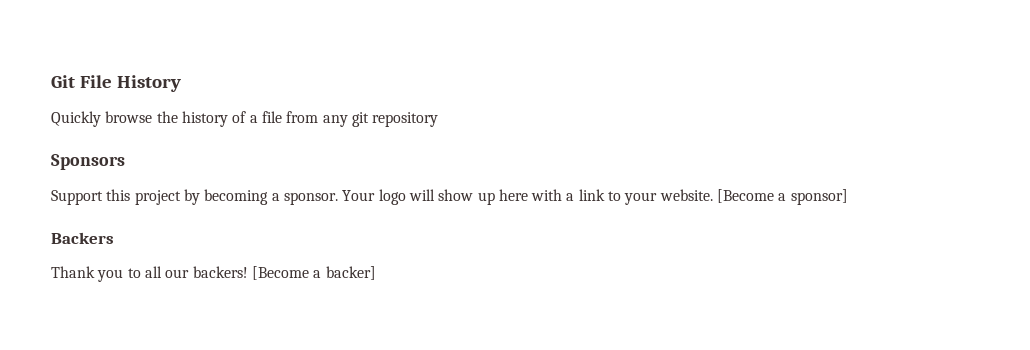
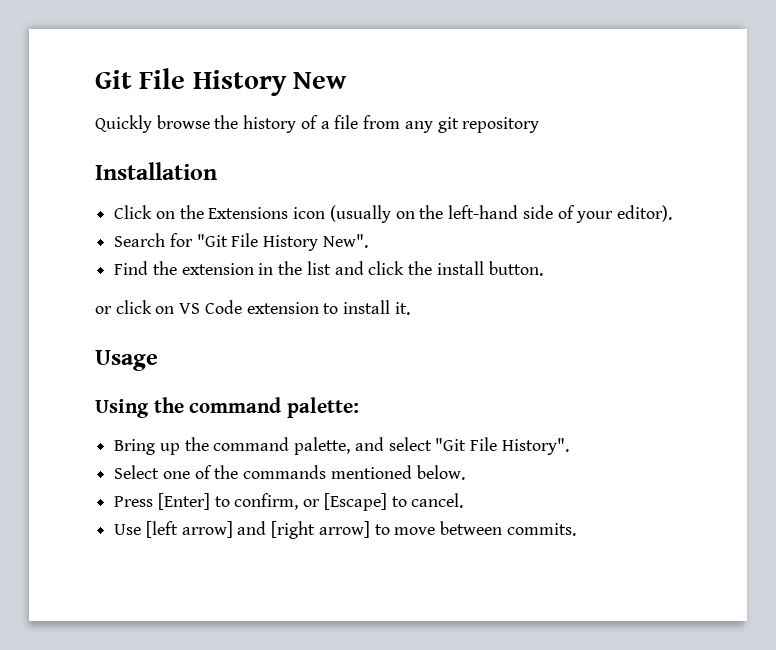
(181, 83) none -> [293,72,348,89] New
[51,154,125,170] [51,189,848,205] [51,232,114,244] [51,266,376,282] Sponsors // Support this project by becoming a sponsor. Your logo will show up here with a link to your website. [Become a sponsor] // Backers // Thank you to all our backers! [Become a backer] -> [95,162,217,180] [114,205,672,223] [114,233,368,251] [114,261,543,276] [95,300,410,315] [95,350,158,371] [95,397,359,418] [114,437,569,455] [114,465,465,480] [114,493,464,511] [114,521,576,539] Installation // Click on the Extensions icon (usually on the left-hand side of your editor). // Search for "Git File History New". // Find the extension in the list and click the install button. // or click on VS Code extension to install it. // Usage // Using the command palette: // Bring up the command palette, and select "Git File History". // Select one of the commands mentioned below. // Press [Enter] to confirm, or [Escape] to cancel. // Use [left arrow] and [right arrow] to move between commits.

